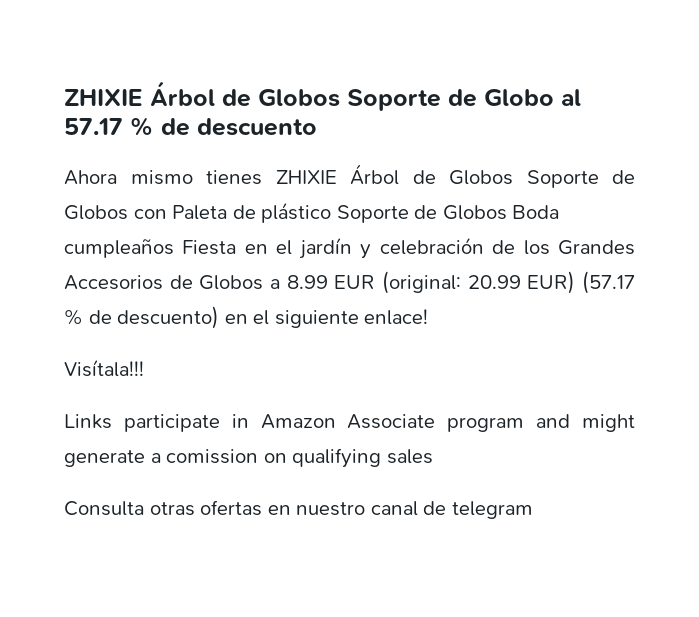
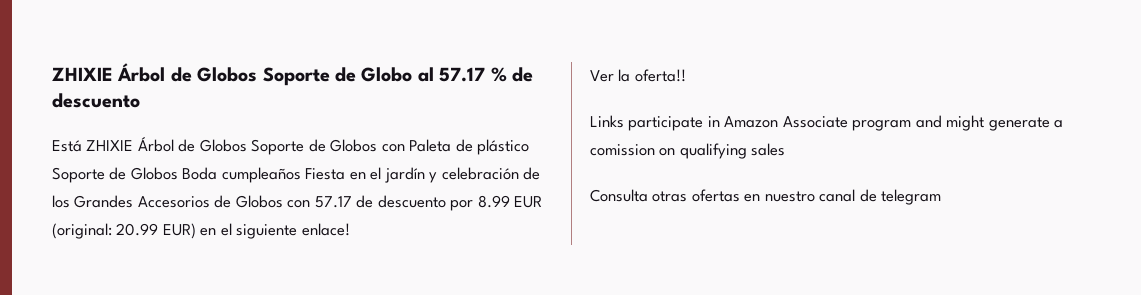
[64,170,262,185] Ahora mismo tienes -> [52,140,82,152] Está
[270,279,281,289] a -> [287,195,474,211] con 57.17 de descuento por
[582,271,636,294] [64,306,220,329] (57.17 % de descuento) -> (196, 231) none
[64,359,144,377] Visítala!!! -> [590,69,686,82] Ver la oferta!!

